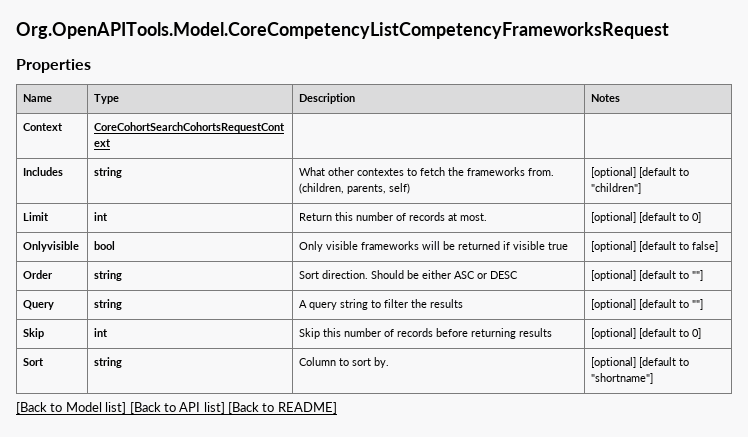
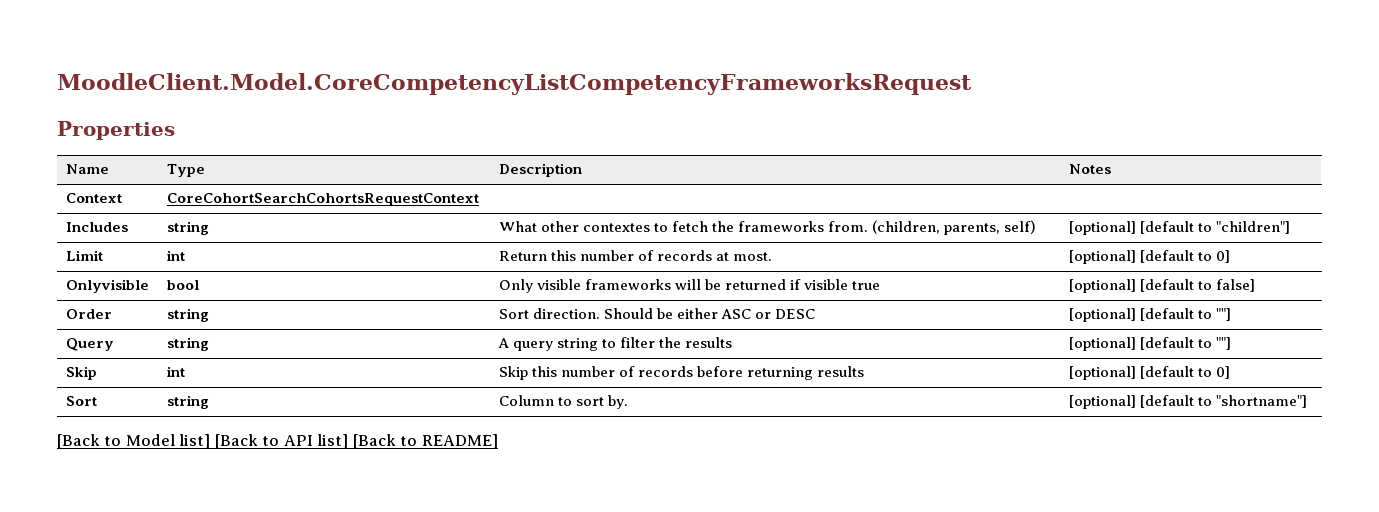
[16,22,669,39] Org.OpenAPITools.Model.CoreCompetencyListCompetencyFrameworksRequest -> [57,73,972,95] MoodleClient.Model.CoreCompetencyListCompetencyFrameworksRequest

